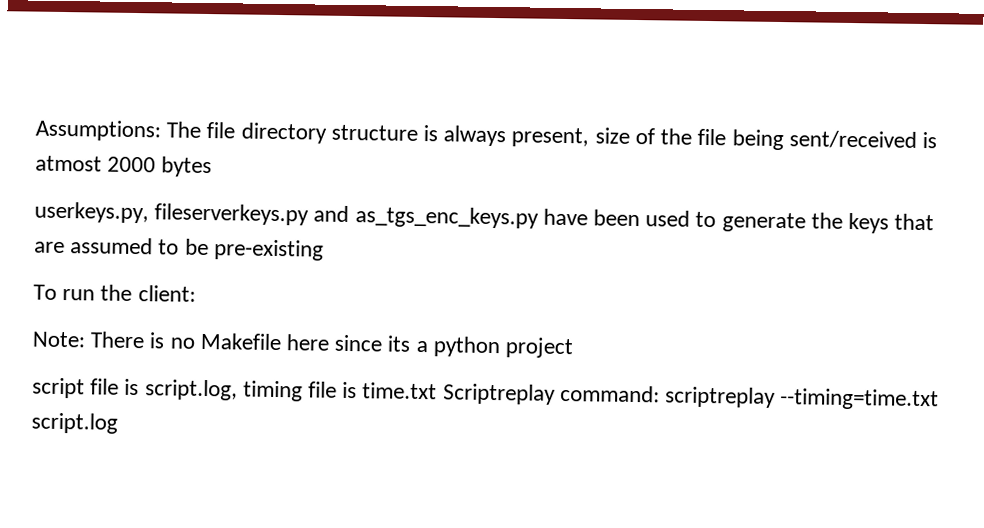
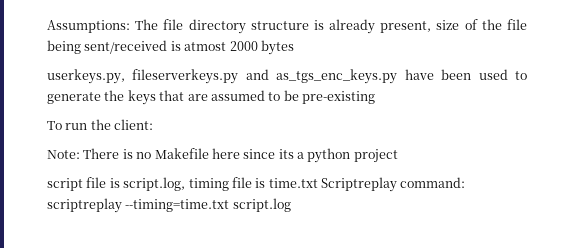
[443,125,507,147] always -> [329,19,376,34] already

